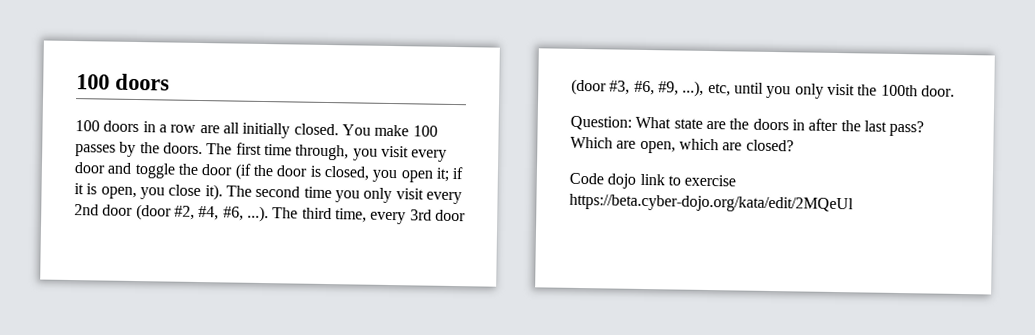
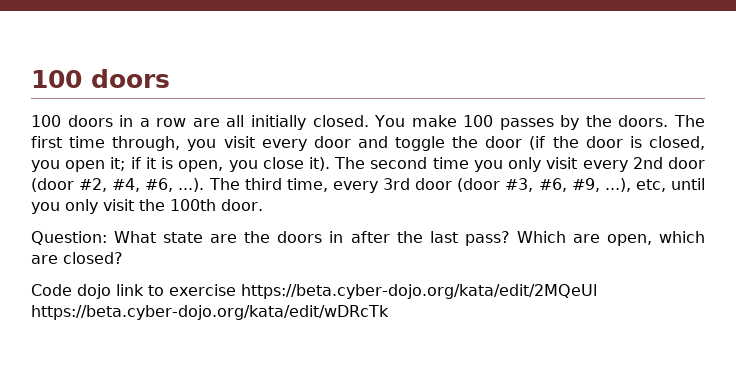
(854, 203) none -> [31,305,389,320] https://beta.cyber-dojo.org/kata/edit/wDRcTk

